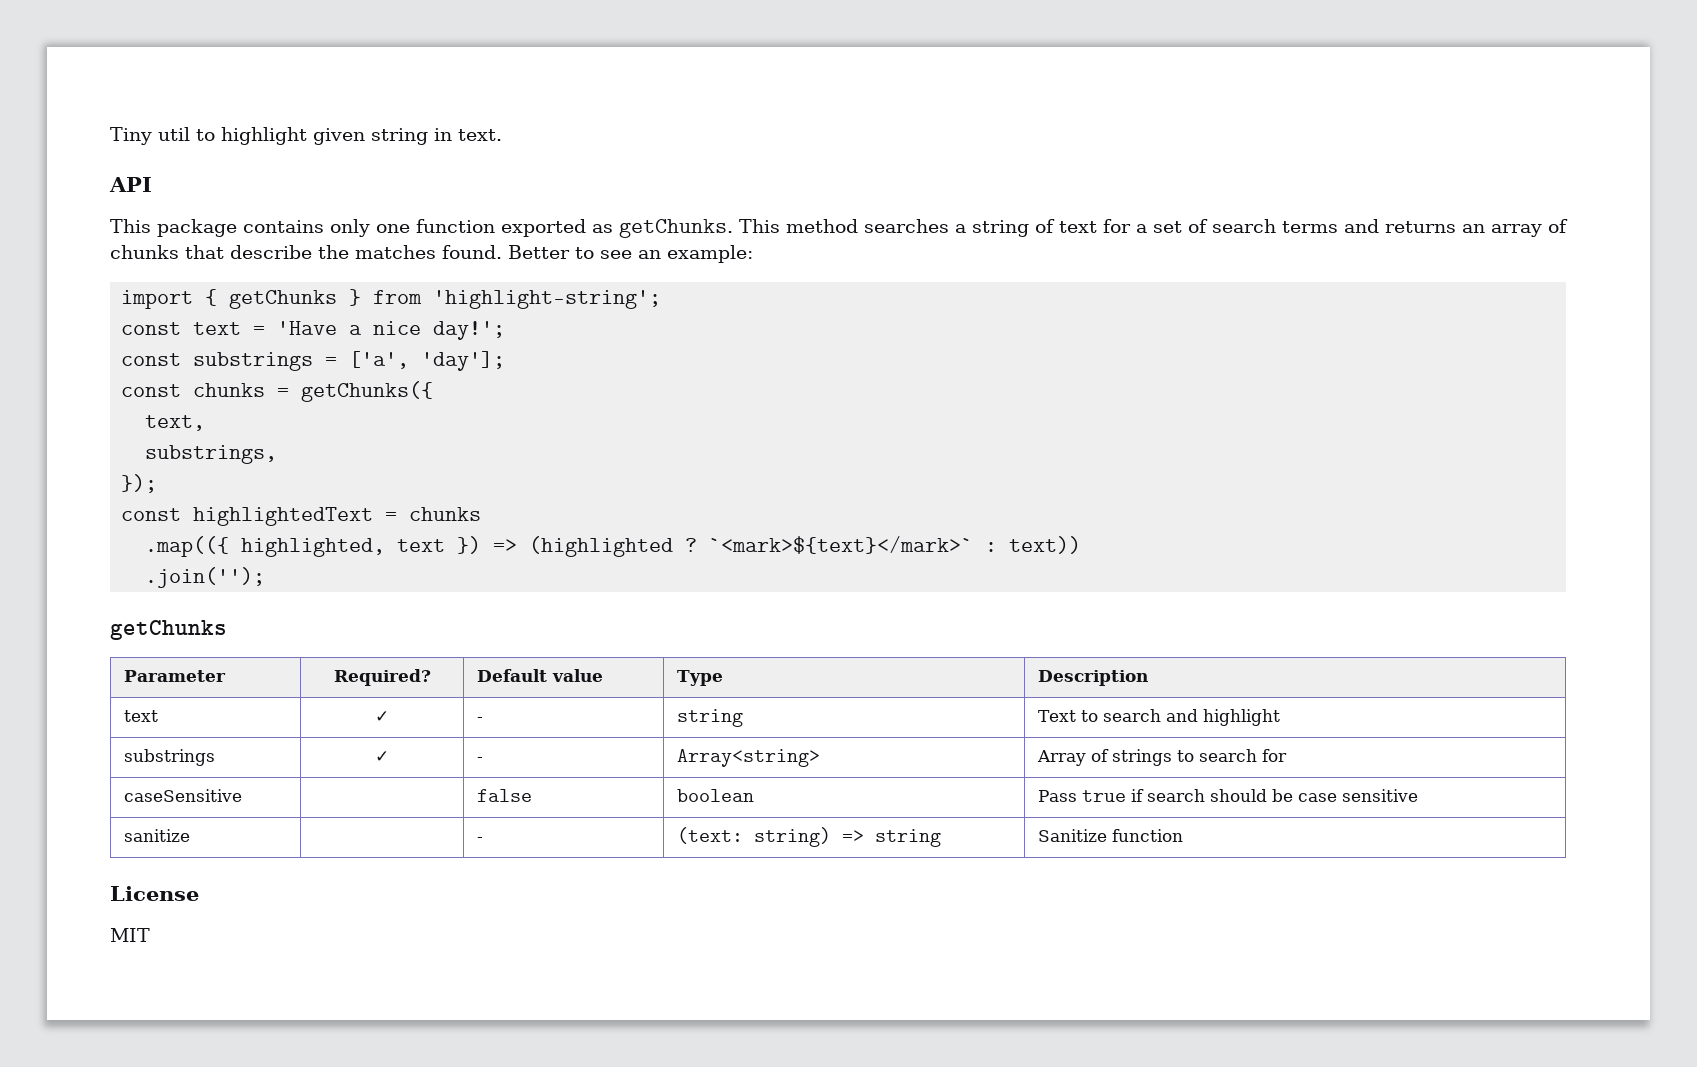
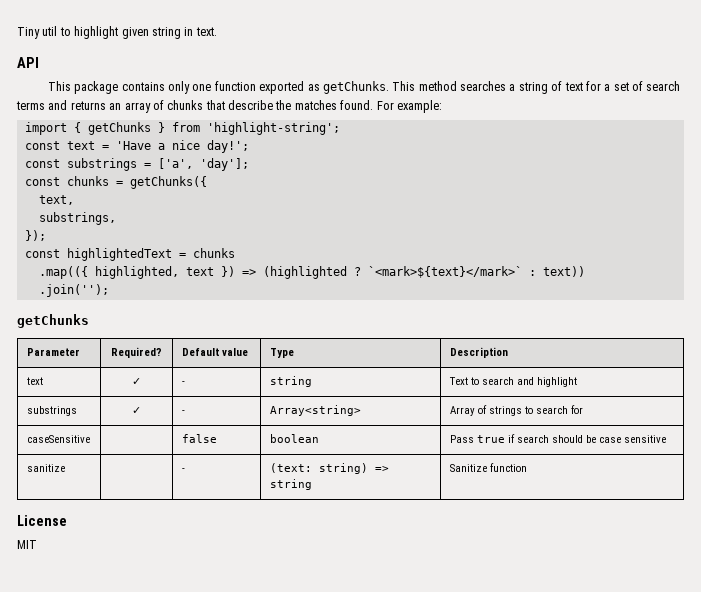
[508,245,661,259] Better to see an -> [376,101,394,110] For

